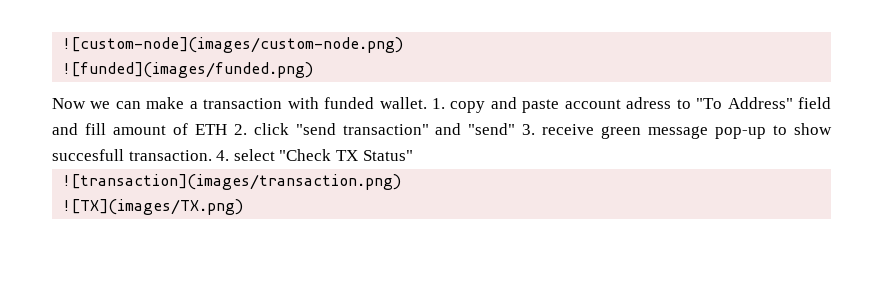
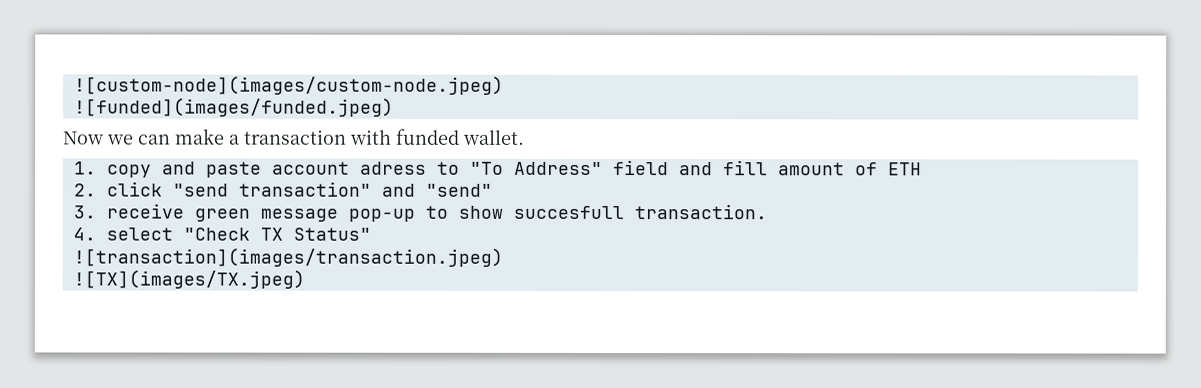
[62,37,404,53] [62,62,314,78] ![custom-node](images/custom-node.png) // ![funded](images/funded.png) -> [73,75,504,95] [73,97,394,117] ![custom-node](images/custom-node.jpeg) // ![funded](images/funded.jpeg)
(427, 103) none -> (525, 137) //
(227, 129) none -> (922, 169) //
(516, 129) none -> (493, 190) //
(212, 155) none -> (767, 212) //
[62,174,402,190] [62,199,244,215] ![transaction](images/transaction.png) // ![TX](images/TX.png) -> [72,247,503,267] [72,269,305,289] ![transaction](images/transaction.jpeg) // ![TX](images/TX.jpeg)

